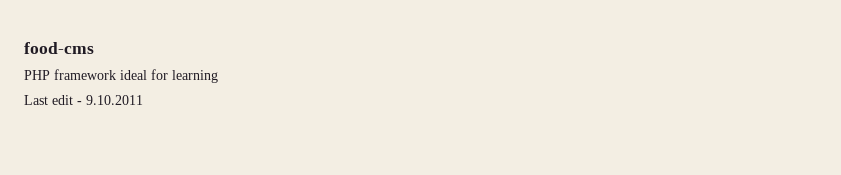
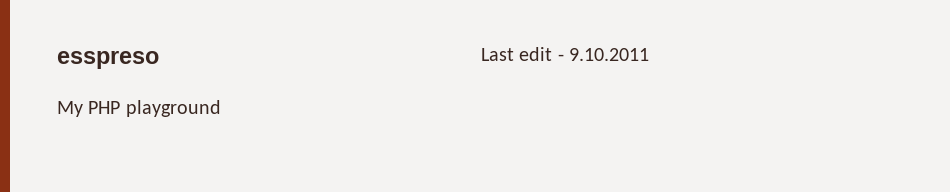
[24,42,94,54] [24,69,218,83] food-cms // PHP framework ideal for learning -> [57,51,159,69] [57,100,221,117] esspreso // My PHP playground

